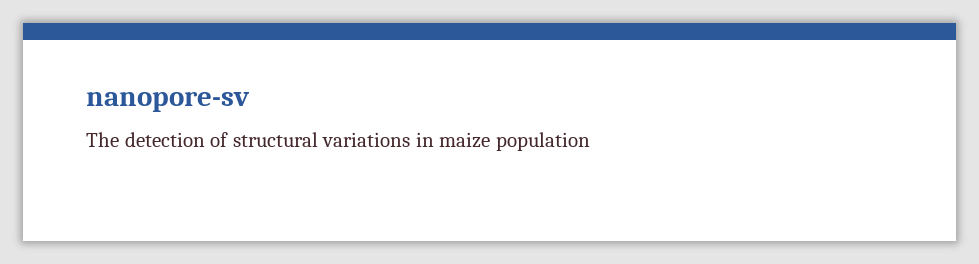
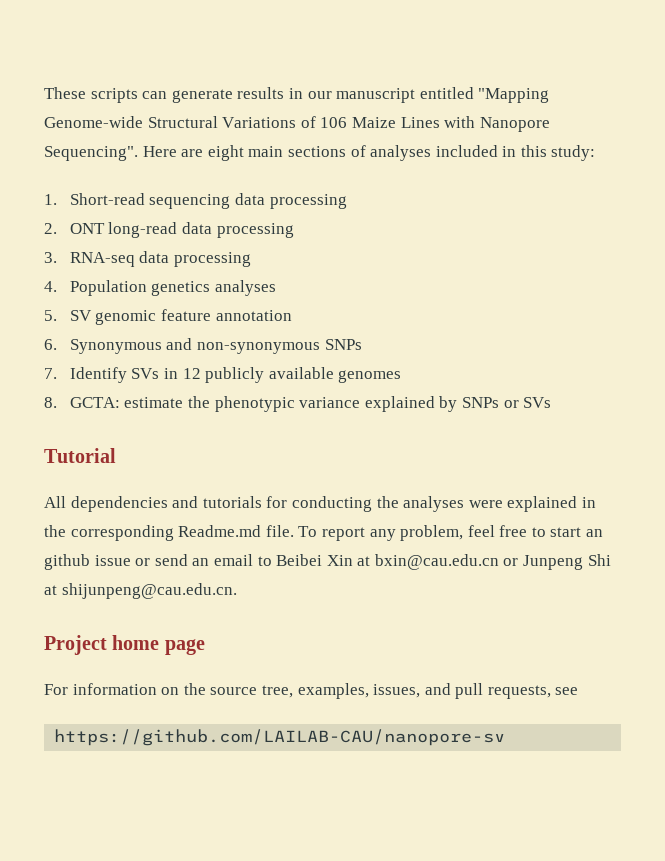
[86,91,250,112] [86,132,590,151] nanopore-sv // The detection of structural variations in maize population -> [44,87,550,103] [44,116,550,132] [44,145,596,161] [44,193,347,209] [44,222,294,238] [44,251,251,267] [44,280,276,296] [44,309,292,325] [44,338,362,354] [44,367,402,383] [44,396,552,412] [44,448,116,463] [44,496,596,512] [44,525,604,541] [44,554,611,570] [44,583,237,599] [44,635,205,655] [44,683,579,699] [54,729,506,746] These scripts can generate results in our manuscript entitled "Mapping Genome-wide Structural Variations of 106 Maize Lines with Nanopore Sequencing". Here are eight main sections of analyses included in this study: // 1. Short-read sequencing data processing // 2. ONT long-read data processing // 3. RNA-seq data processing // 4. Population genetics analyses // 5. SV genomic feature annotation // 6. Synonymous and non-synonymous SNPs // 7. Identify SVs in 12 publicly available genomes // 8. GCTA: estimate the phenotypic variance explained by SNPs or SVs // Tutorial // All dependencies and tutorials for conducting the analyses were explained in the corresponding Readme.md file. To report any problem, feel free to start an github issue or send an email to Beibei Xin at bxin@cau.edu.cn or Junpeng Shi at shijunpeng@cau.edu.cn. // Project home page // For information on the source tree, examples, issues, and pull requests, see // https://github.com/LAILAB-CAU/nanopore-sv

